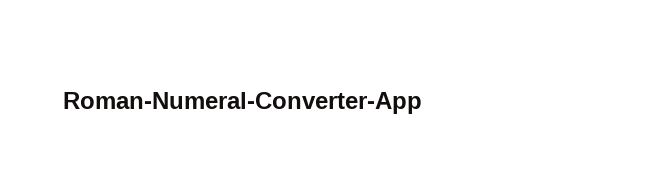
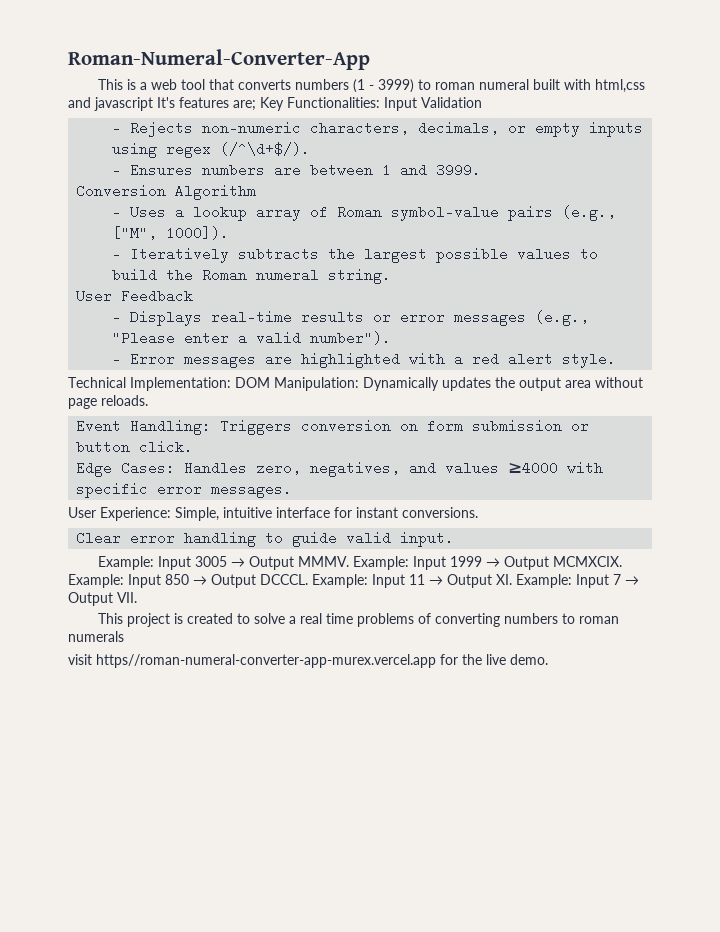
(422, 103) none -> [97,79,645,93] [68,97,482,111] [112,121,644,137] [112,142,311,158] [112,163,482,177] [76,184,257,200] [112,205,617,221] [112,226,230,240] [112,247,599,263] [112,268,392,284] [76,289,194,303] [112,310,590,326] [112,331,392,345] [112,352,617,368] [68,377,643,391] [68,395,148,409] [76,419,590,435] [76,440,194,454] [76,461,604,477] [76,482,293,498] [68,507,478,521] [76,531,455,547] [97,556,622,570] [68,574,639,588] [68,592,137,606] [97,613,619,627] [68,631,124,642] [68,654,548,668] // This is a web tool that converts numbers (1 - 3999) to roman numeral built with html,css and javascript It's features are; Key Functionalities: Input Validation // - Rejects non-numeric characters, decimals, or empty inputs using regex (/^\d+$/). // - Ensures numbers are between 1 and 3999. // Conversion Algorithm // - Uses a lookup array of Roman symbol-value pairs (e.g., ["M", 1000]). // - Iteratively subtracts the largest possible values to build the Roman numeral string. // User Feedback // - Displays real-time results or error messages (e.g., "Please enter a valid number"). // - Error messages are highlighted with a red alert style. // Technical Implementation: DOM Manipulation: Dynamically updates the output area without page reloads. // Event Handling: Triggers conversion on form submission or button click. // Edge Cases: Handles zero, negatives, and values ≥4000 with specific error messages. // User Experience: Simple, intuitive interface for instant conversions. // Clear error handling to guide valid input. // Example: Input 3005 → Output MMMV. Example: Input 1999 → Output MCMXCIX. Example: Input 850 → Output DCCCL. Example: Input 11 → Output XI. Example: Input 7 → Output VII. // This project is created to solve a real time problems of converting numbers to roman numerals // visit https//roman-numeral-converter-app-murex.vercel.app for the live demo.

